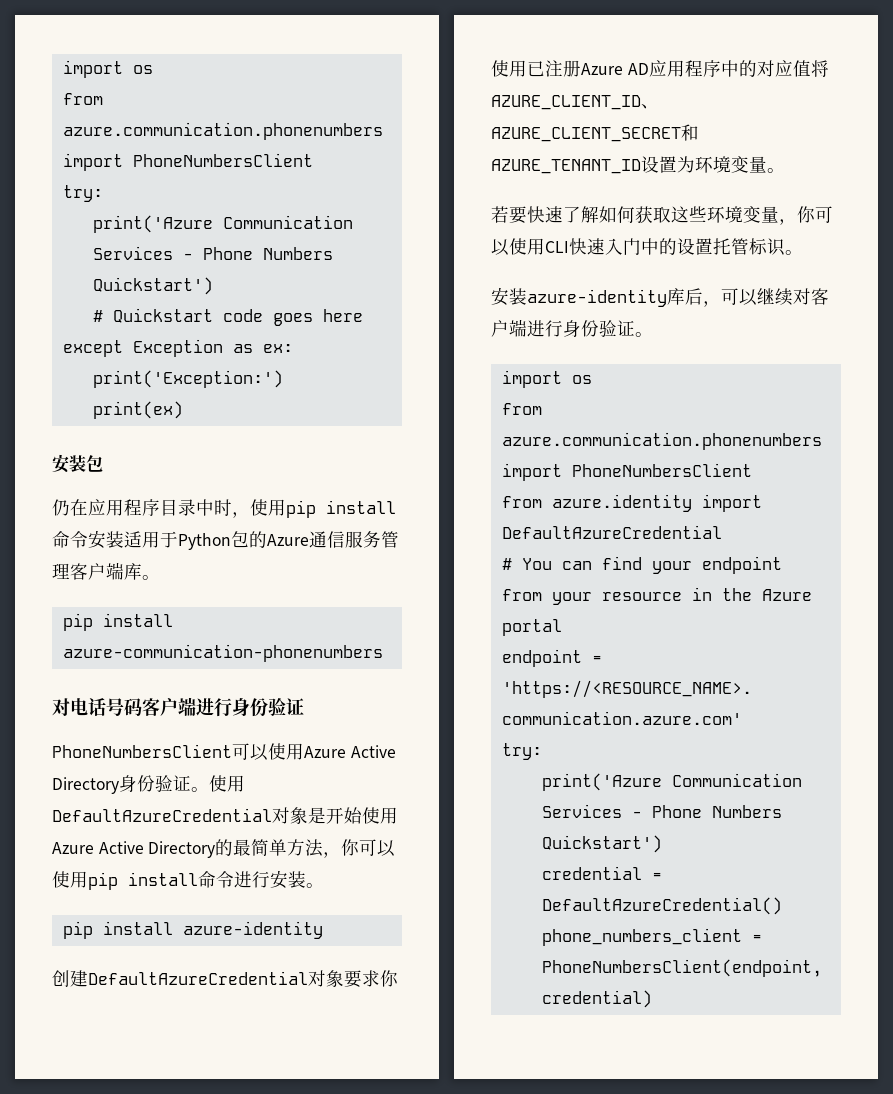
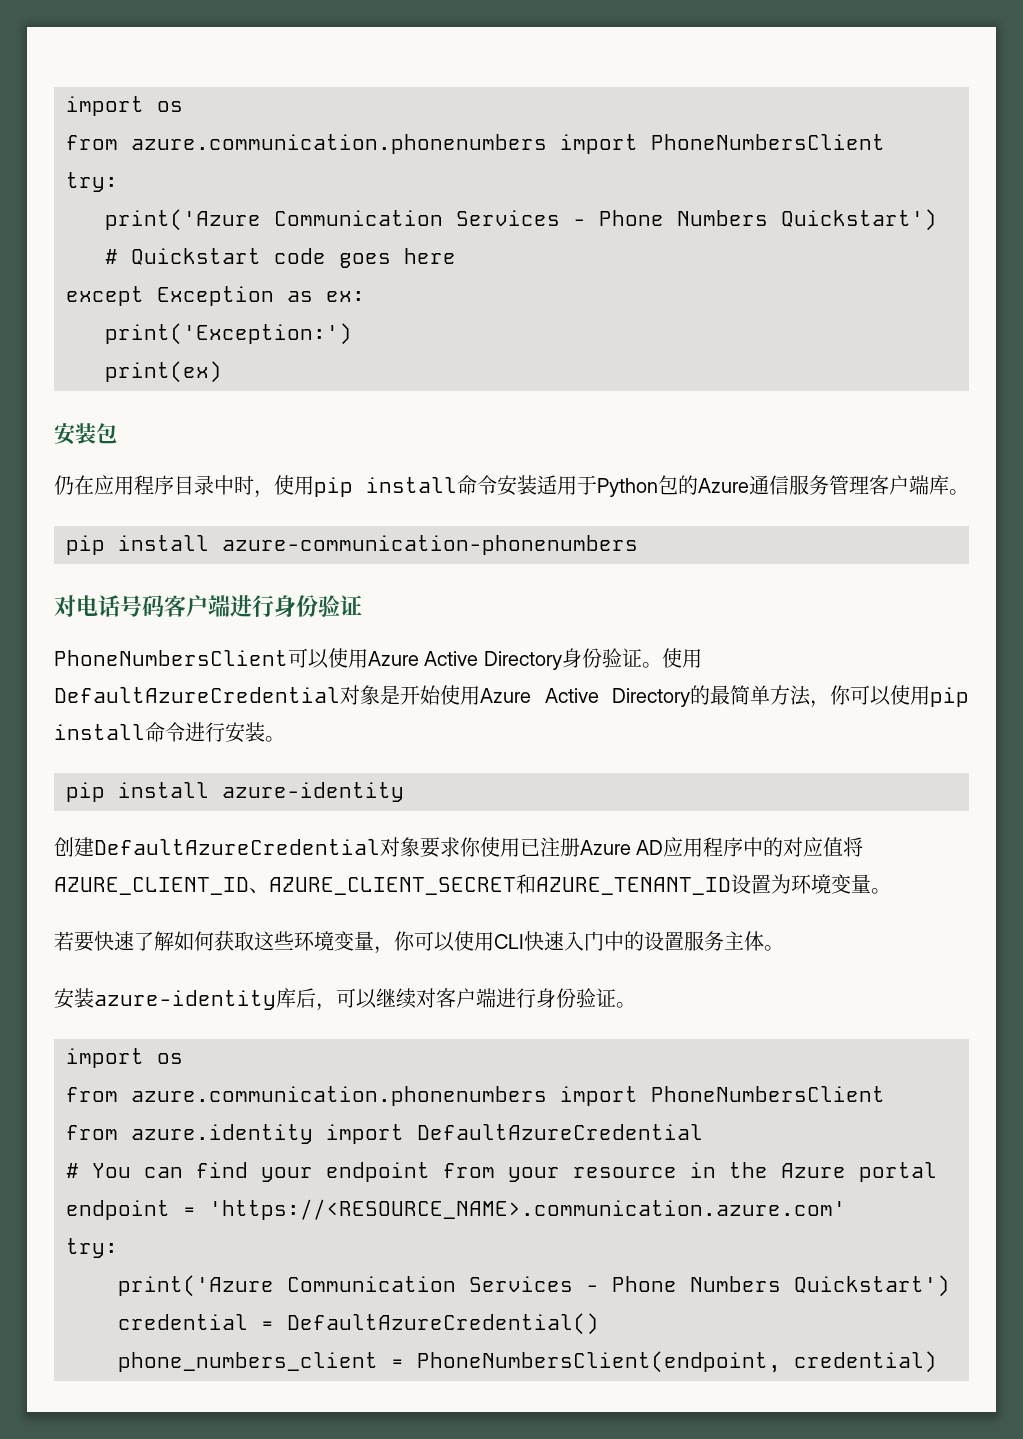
[713,238,785,256] 托管标识 -> [684,931,764,951] 服务主体

